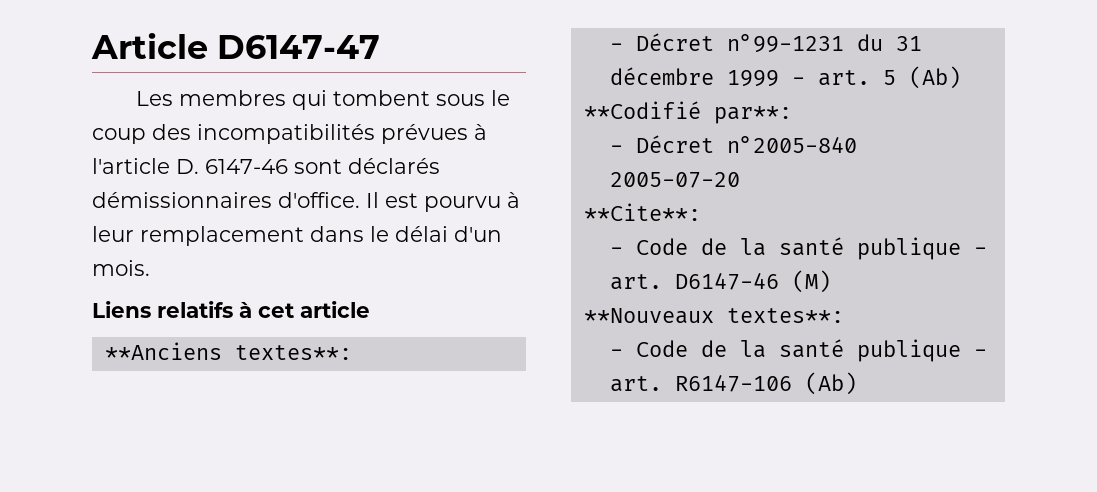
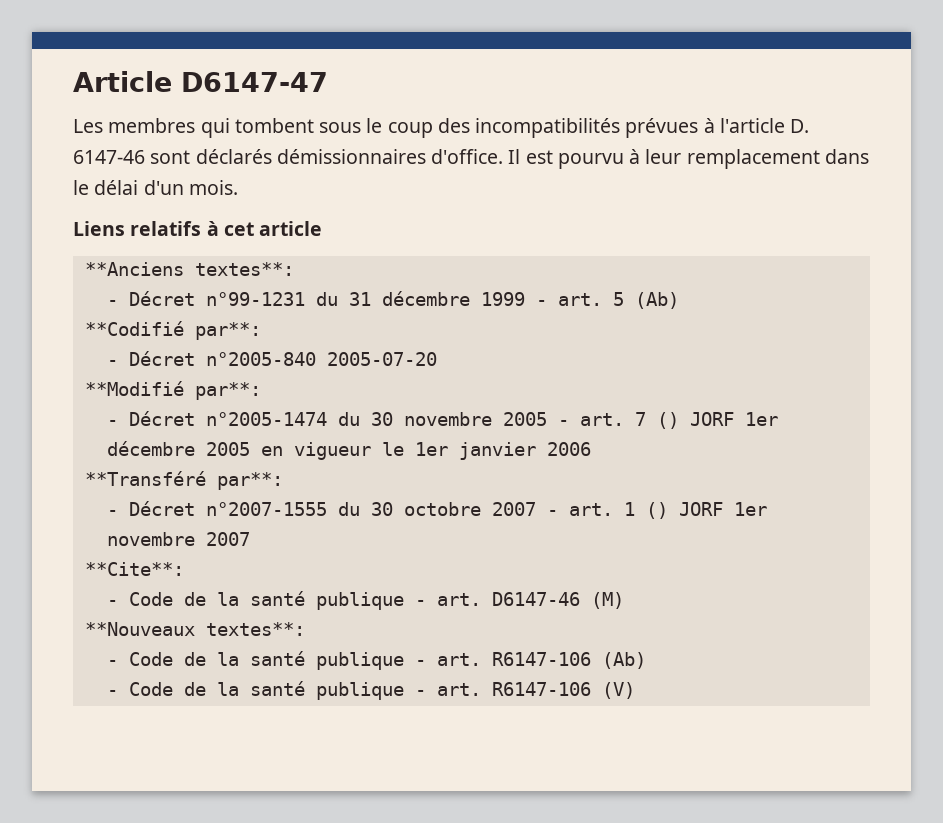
(740, 180) none -> [84,381,261,400] [106,411,778,429] [106,441,591,460] [84,471,283,490] [106,501,767,519] [106,532,250,546] // **Modifié par**: // - Décret n°2005-1474 du 30 novembre 2005 - art. 7 () JORF 1er décembre 2005 en vigueur le 1er janvier 2006 // **Transféré par**: // - Décret n°2007-1555 du 30 octobre 2007 - art. 1 () JORF 1er novembre 2007
(857, 383) none -> [106,681,635,700] // - Code de la santé publique - art. R6147-106 (V)

